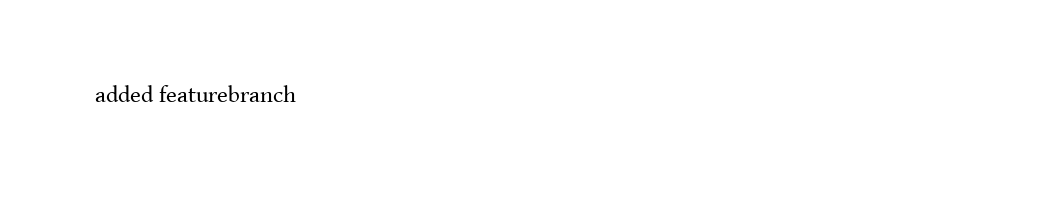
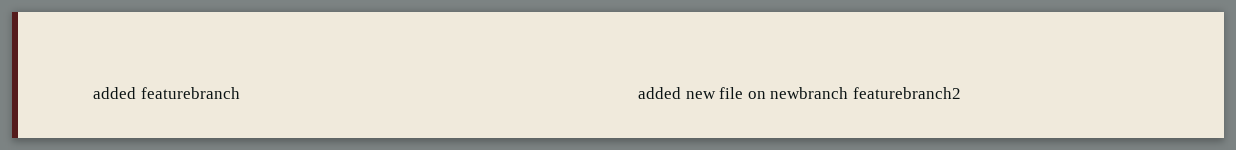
(297, 93) none -> [638,87,961,99] // added new file on newbranch featurebranch2

